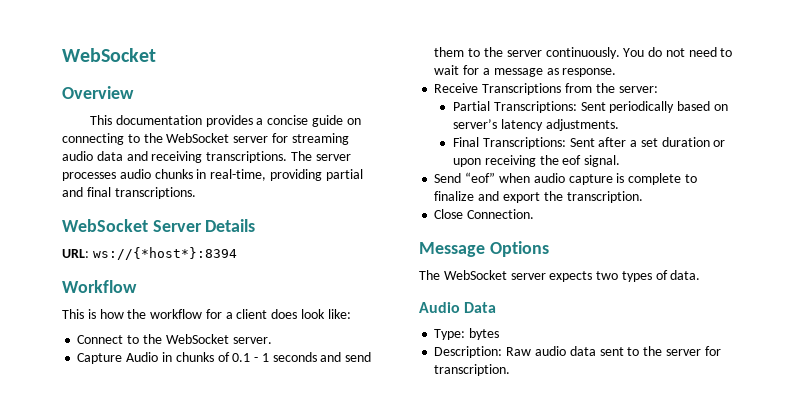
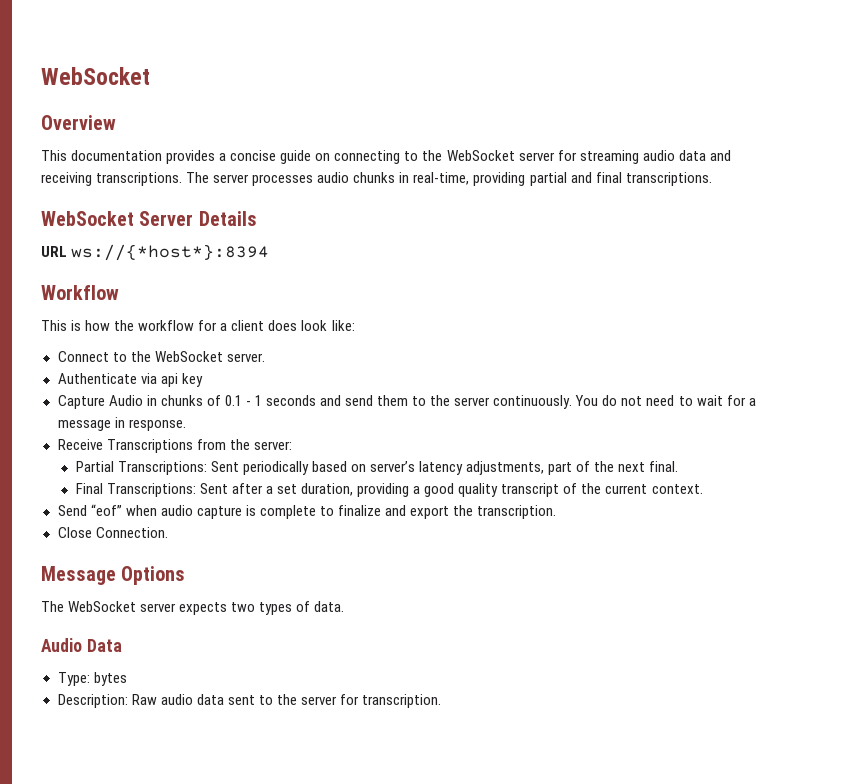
[62,249,89,258] URL: -> [41,246,67,257] URL
(272, 340) none -> [57,373,203,387] // Authenticate via api key
[546,68,559,75] as -> [114,417,125,428] in
[545,119,619,131] adjustments. -> [466,461,679,475] adjustments, part of the next final.
[661,137,726,147] [453,155,621,167] duration or upon receiving the eof signal. -> [301,483,703,497] duration, providing a good quality transcript of the current context.

